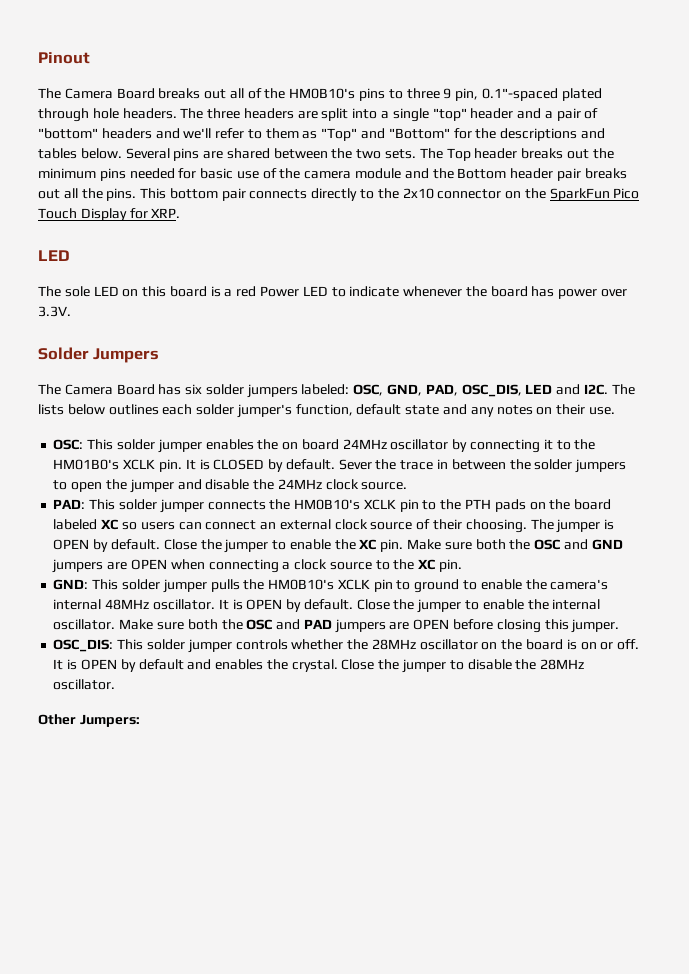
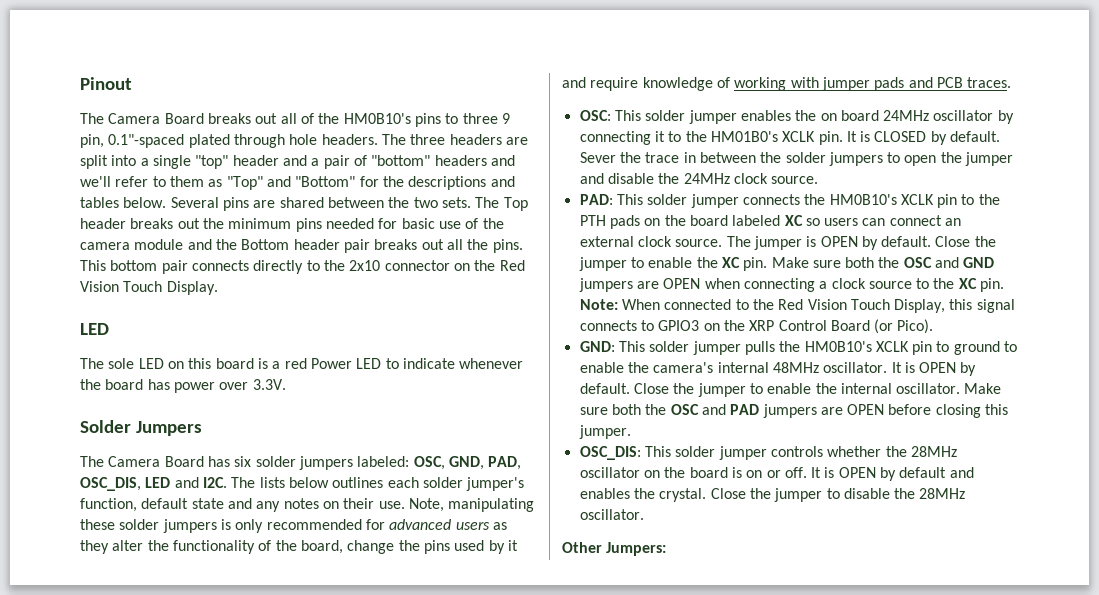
[549,188,640,201] [38,208,181,221] SparkFun Pico Touch Display for XRP. -> [499,260,525,271] [80,281,218,295] Red Vision Touch Display.
(615, 411) none -> [408,498,535,512] [80,519,507,533] [80,540,518,554] [562,77,1012,91] Note, manipulating these solder jumpers is only recommended for advanced users as they alter the functionality of the board, change the pins used by it and require knowledge of working with jumper pads and PCB traces.
[370,519,527,533] source of their choosing. -> [675,239,723,247] source.
(462, 565) none -> [579,299,1015,313] [579,319,934,334] Note: When connected to the Red Vision Touch Display, this signal connects to GPIO3 on the XRP Control Board (or Pico).

